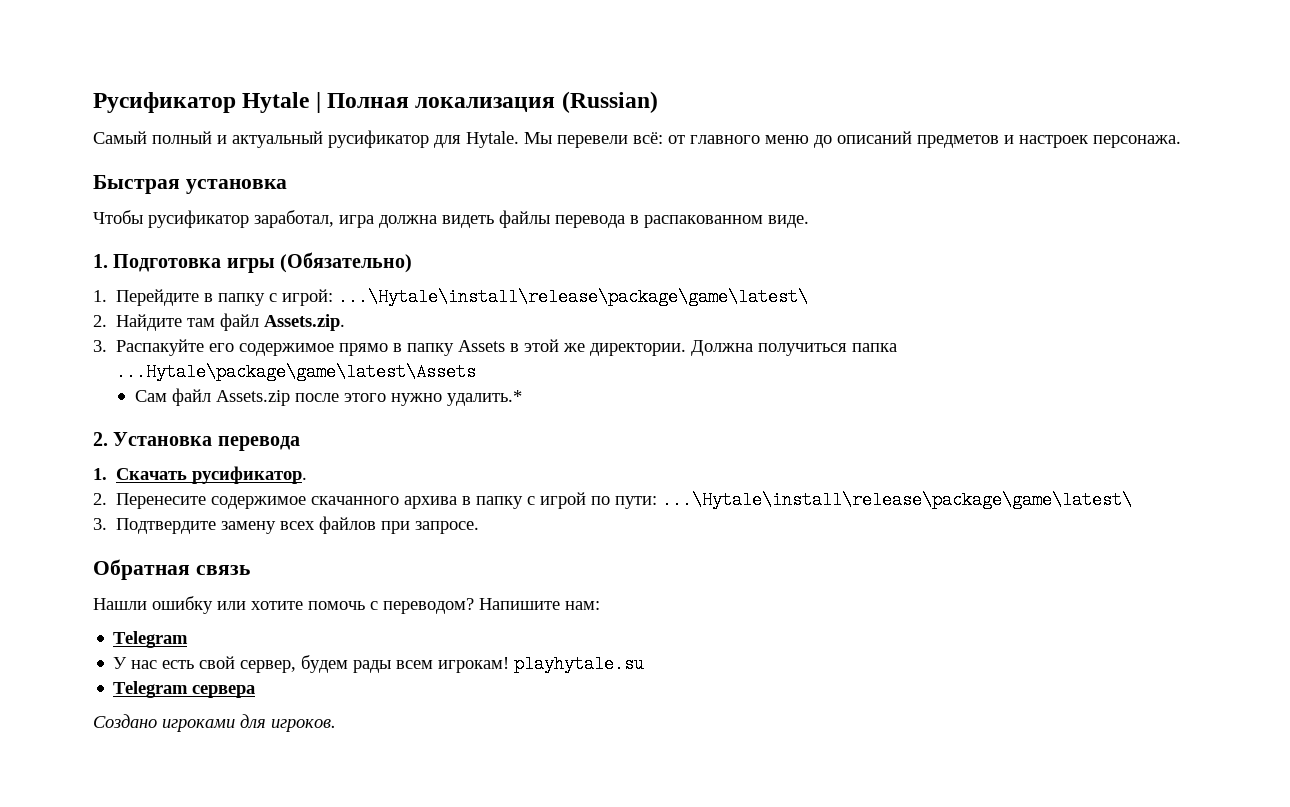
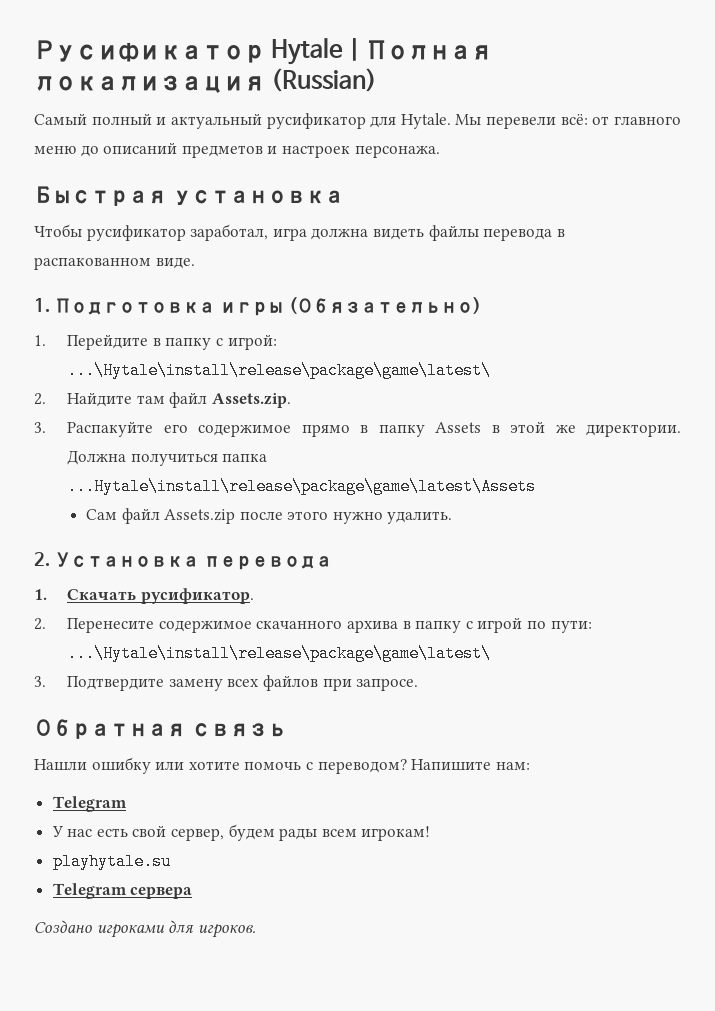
[116,363,477,381] ...Hytale\package\game\latest\Assets -> [67,478,537,495] ...Hytale\install\release\package\game\latest\Assets
[446,390,522,406] удалить.* -> [387,511,453,524] удалить.
(510, 665) none -> (431, 833) //

